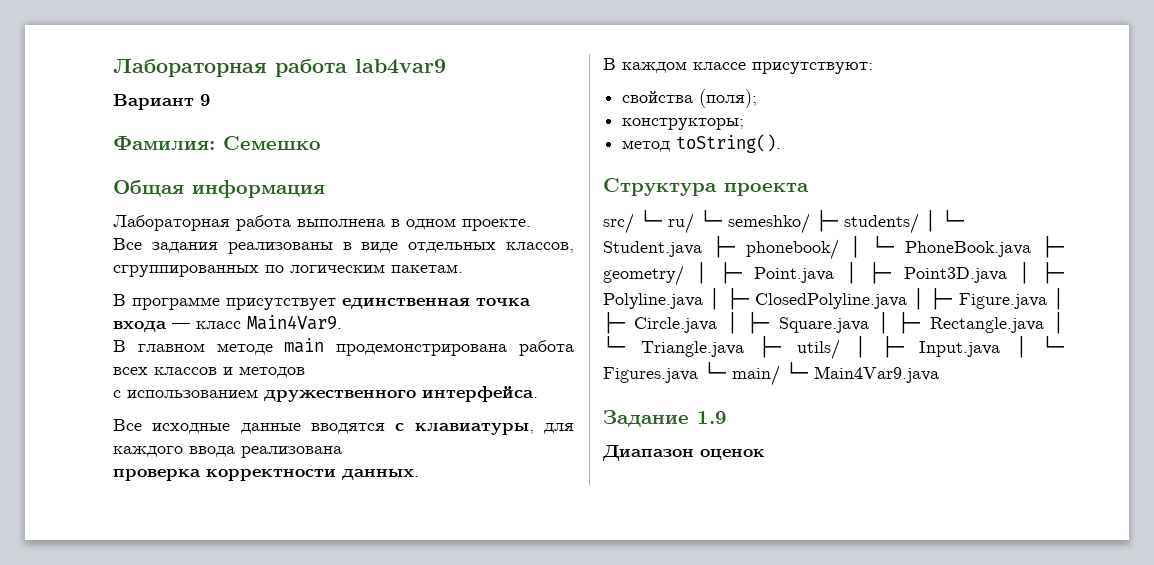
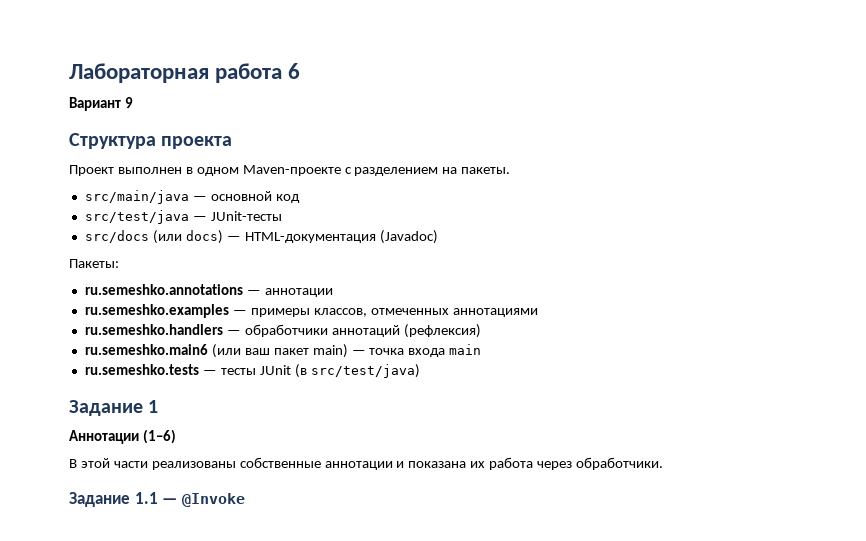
[113,59,446,77] Лабораторная работа lab4var9 -> [69,63,301,83] Лабораторная работа 6
[113,135,321,151] [113,180,325,198] [113,215,531,231] [113,238,574,254] [113,264,463,277] [113,294,531,310] [113,315,342,332] [113,338,574,356] [113,366,305,378] [113,386,538,402] [113,419,574,435] [113,446,342,458] [113,469,419,481] [603,58,873,74] [622,89,758,108] [622,118,745,130] [622,134,782,153] [603,178,809,196] [603,210,965,234] [603,236,1065,260] [603,262,1065,286] [603,288,1064,310] [603,312,1064,334] [603,336,1065,360] [603,362,939,386] [603,410,727,427] [602,445,765,461] Фамилия: Семешко // Общая информация // Лабораторная работа выполнена в одном проекте. // Все задания реализованы в виде отдельных классов, сгруппированных по логическим пакетам. // В программе присутствует единственная точка входа — класс Main4Var9. // В главном методе main продемонстрирована работа всех классов и методов // с использованием дружественного интерфейса. // Все исходные данные вводятся с клавиатуры, для каждого ввода реализована // проверка корректности данных. // В каждом классе присутствуют: // свойства (поля); // конструкторы; // метод toString(). // Структура проекта // src/ └─ ru/ └─ semeshko/ ├─ students/ │ └─ Student.java ├─ phonebook/ │ └─ PhoneBook.java ├─ geometry/ │ ├─ Point.java │ ├─ Point3D.java │ ├─ Polyline.java │ ├─ ClosedPolyline.java │ ├─ Figure.java │ ├─ Circle.java │ ├─ Square.java │ ├─ Rectangle.java │ └─ Triangle.java ├─ utils/ │ ├─ Input.java │ └─ Figures.java └─ main/ └─ Main4Var9.java // Задание 1.9 // Диапазон оценок -> [69,133,233,149] [69,165,511,176] [84,190,300,204] [84,210,282,224] [84,230,438,244] [69,259,119,268] [84,284,333,297] [84,304,538,318] [84,324,481,338] [84,344,482,358] [84,364,420,378] [69,400,159,416] [69,429,176,444] [69,457,664,470] [69,492,245,507] Структура проекта // Проект выполнен в одном Maven-проекте с разделением на пакеты. // src/main/java — основной код // src/test/java — JUnit-тесты // src/docs (или docs) — HTML-документация (Javadoc) // Пакеты: // ru.semeshko.annotations — аннотации // ru.semeshko.examples — примеры классов, отмеченных аннотациями // ru.semeshko.handlers — обработчики аннотаций (рефлексия) // ru.semeshko.main6 (или ваш пакет main) — точка входа main // ru.semeshko.tests — тесты JUnit (в src/test/java) // Задание 1 // Аннотации (1–6) // В этой части реализованы собственные аннотации и показана их работа через обработчики. // Задание 1.1 — @Invoke

